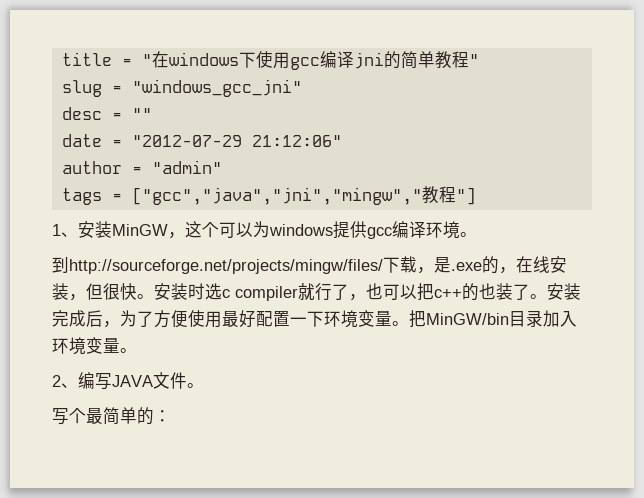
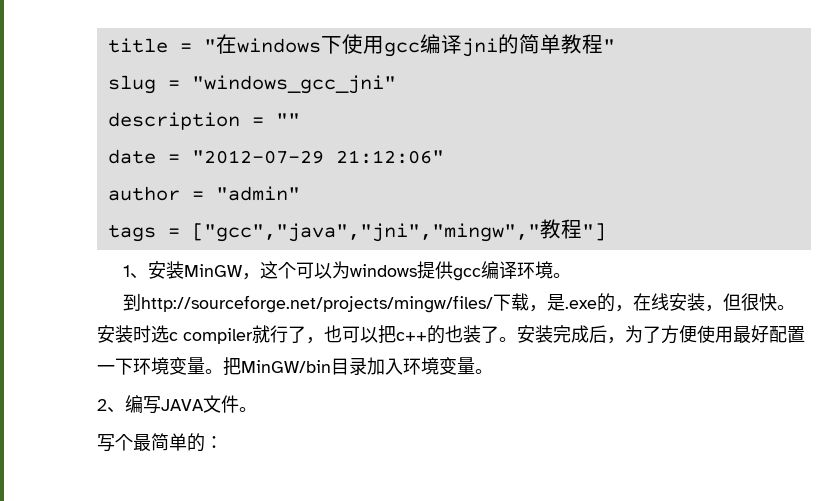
[61,107,102,120] desc -> [107,112,240,130] description

